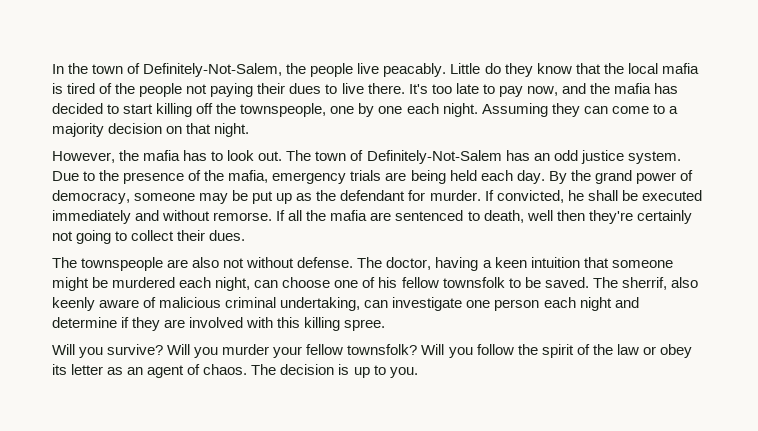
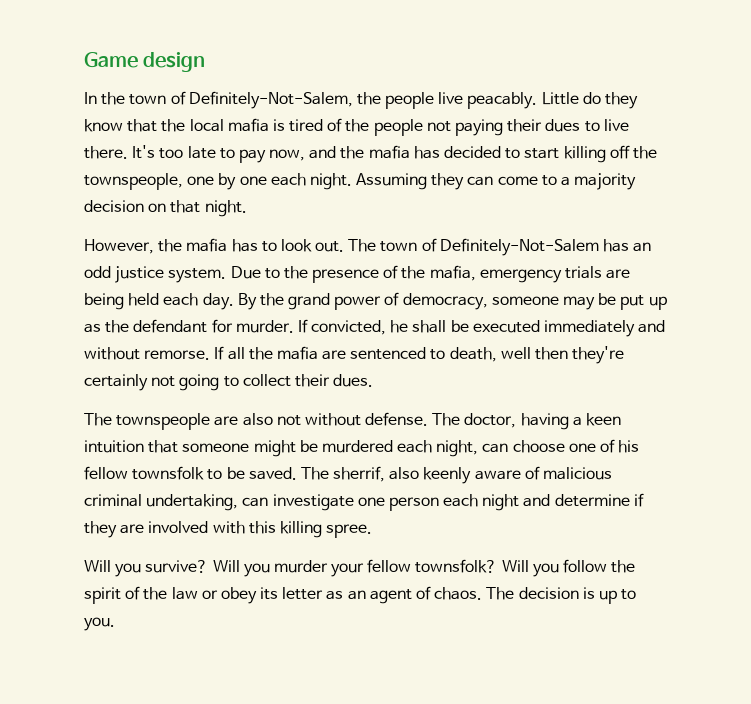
(52, 69) none -> [84,52,206,72] Game design //

